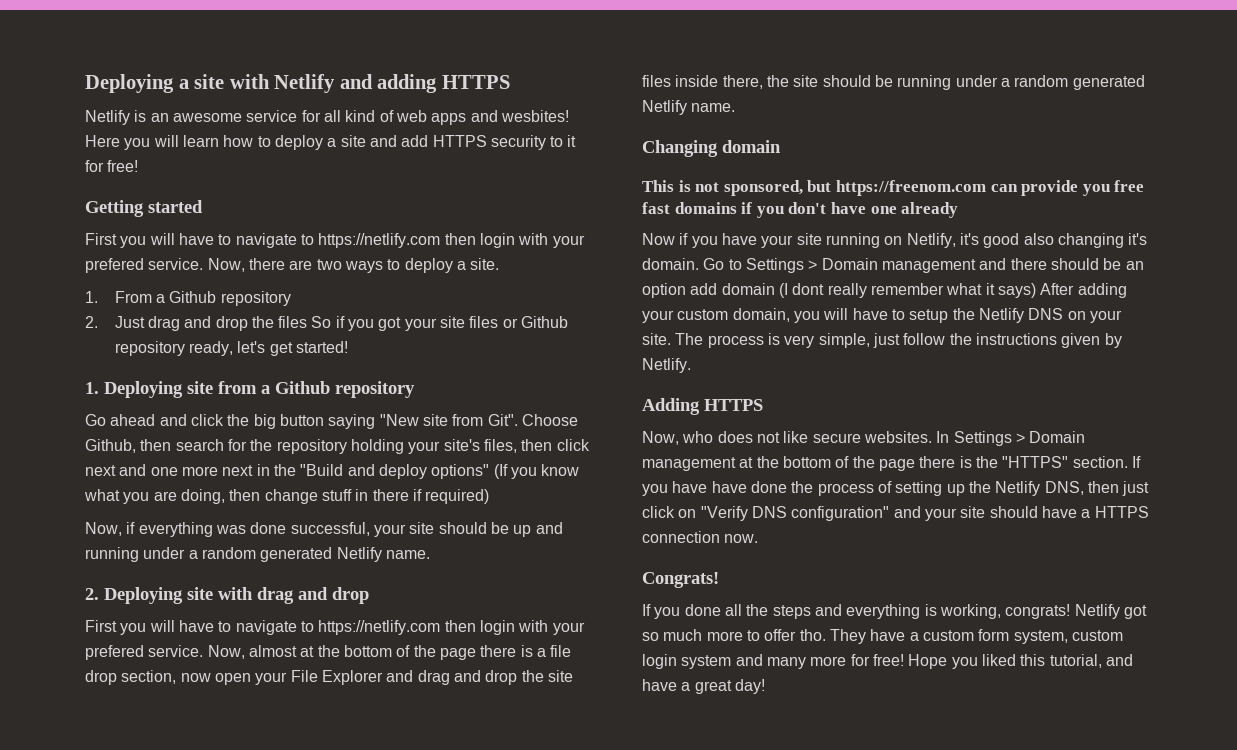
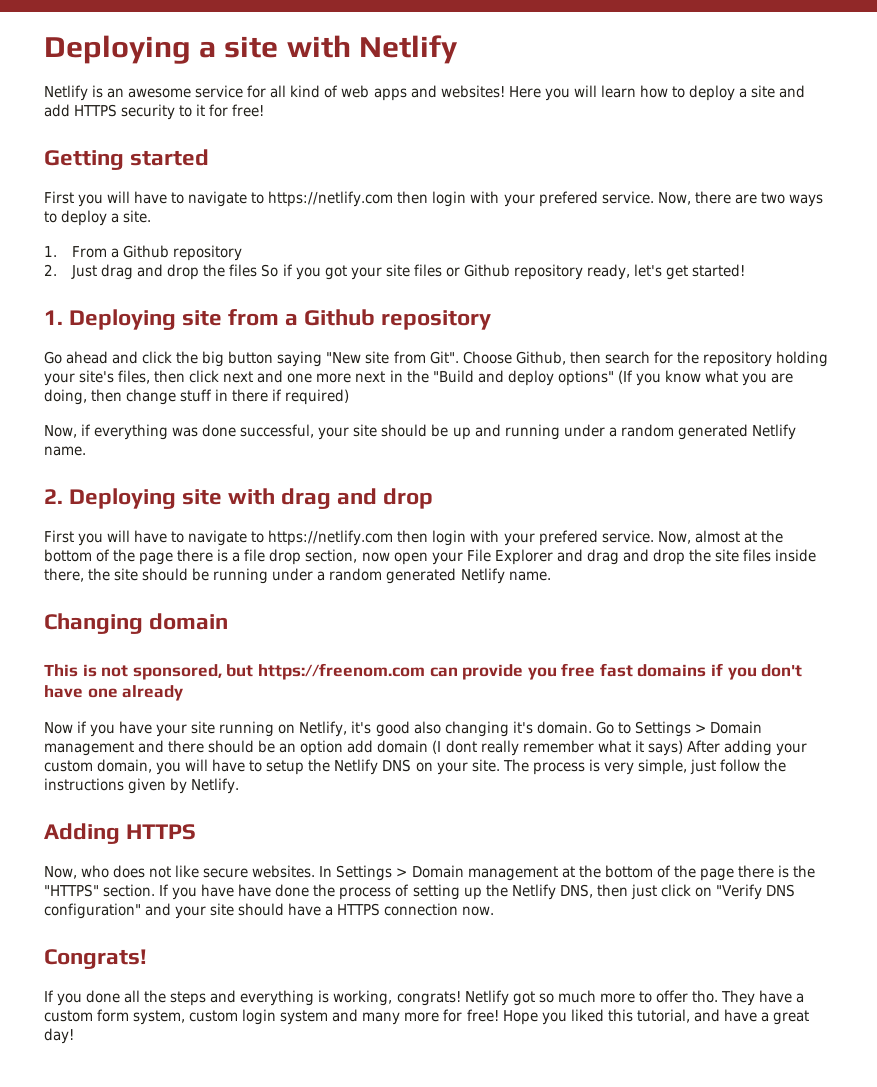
[339,74,510,93] and adding HTTPS -> (458, 49) none
[500,110,569,122] wesbites! -> [440,85,505,98] websites!

